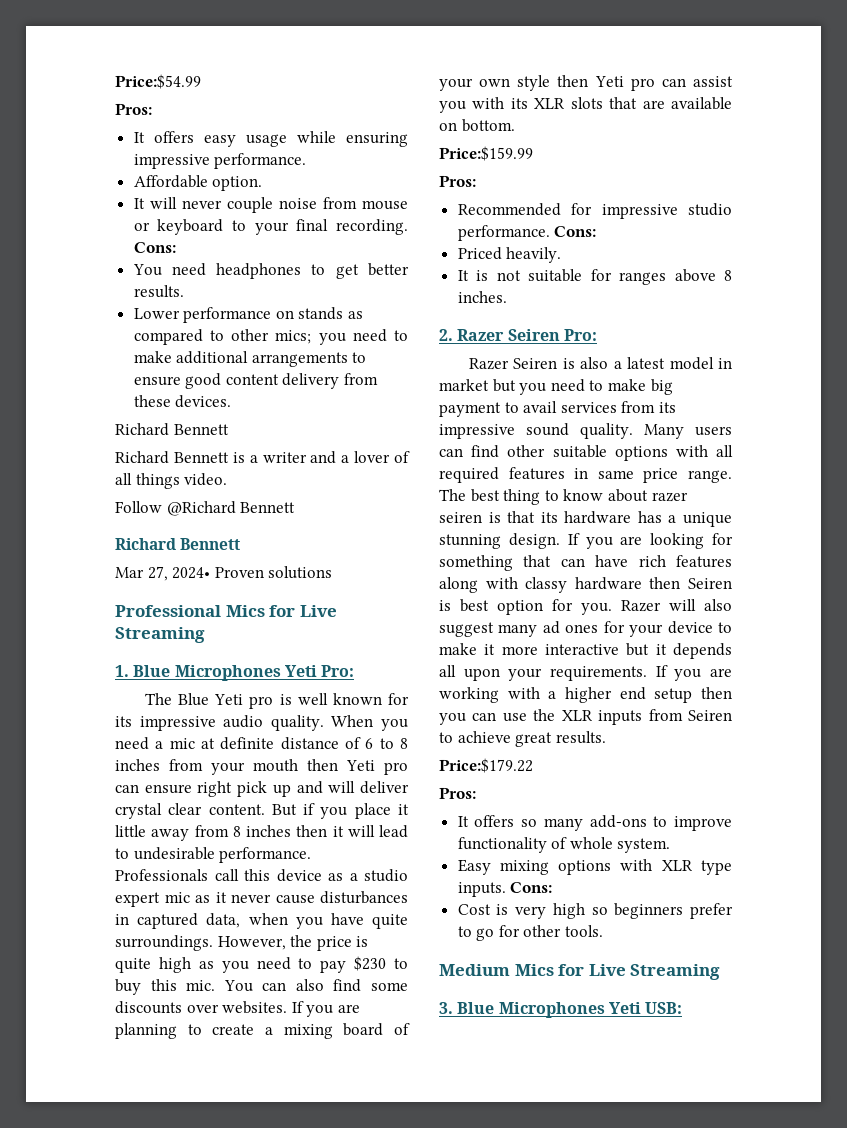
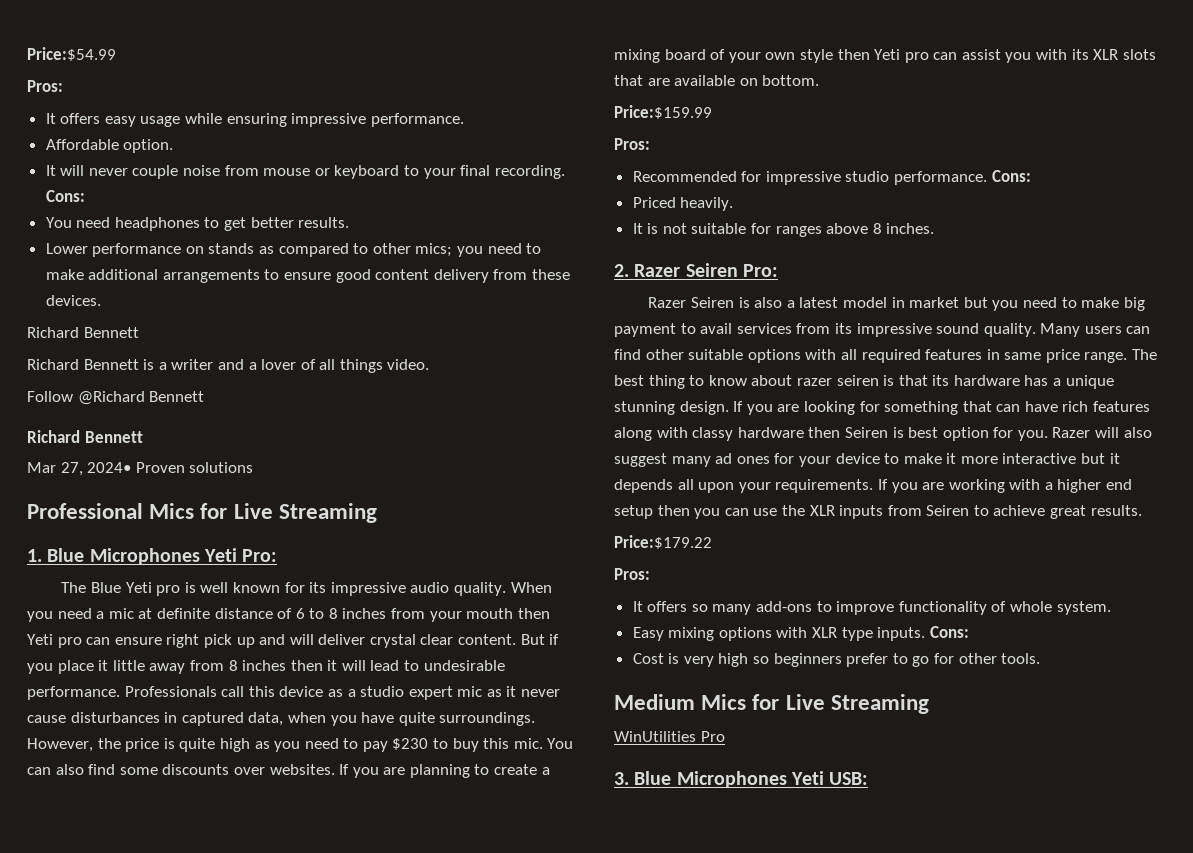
(721, 972) none -> [614,731,725,742] // WinUtilities Pro

